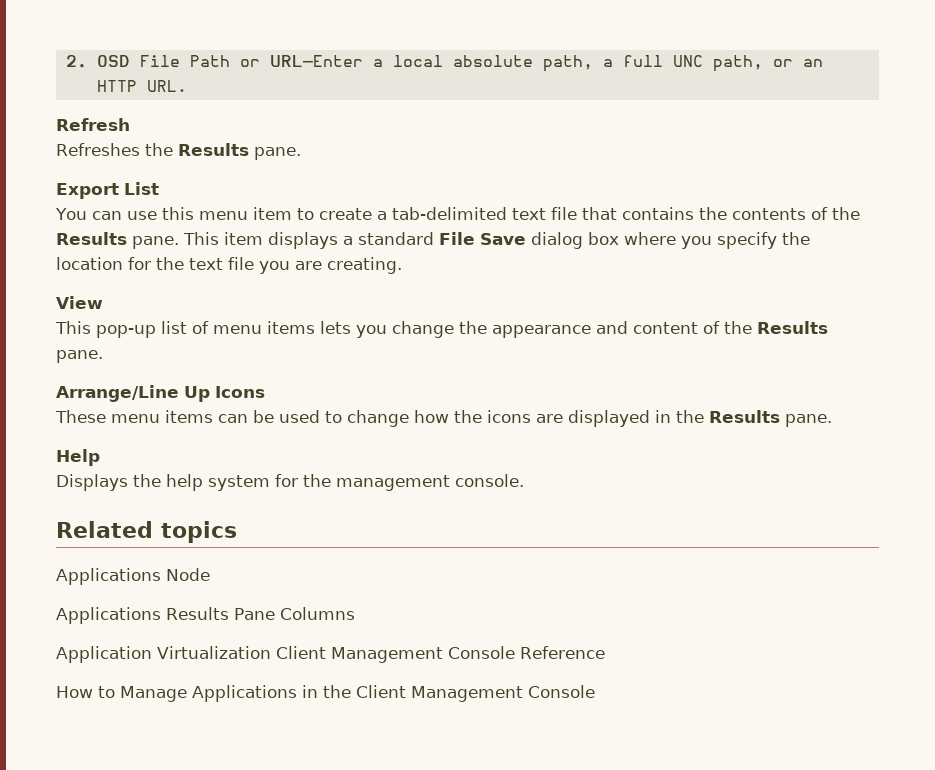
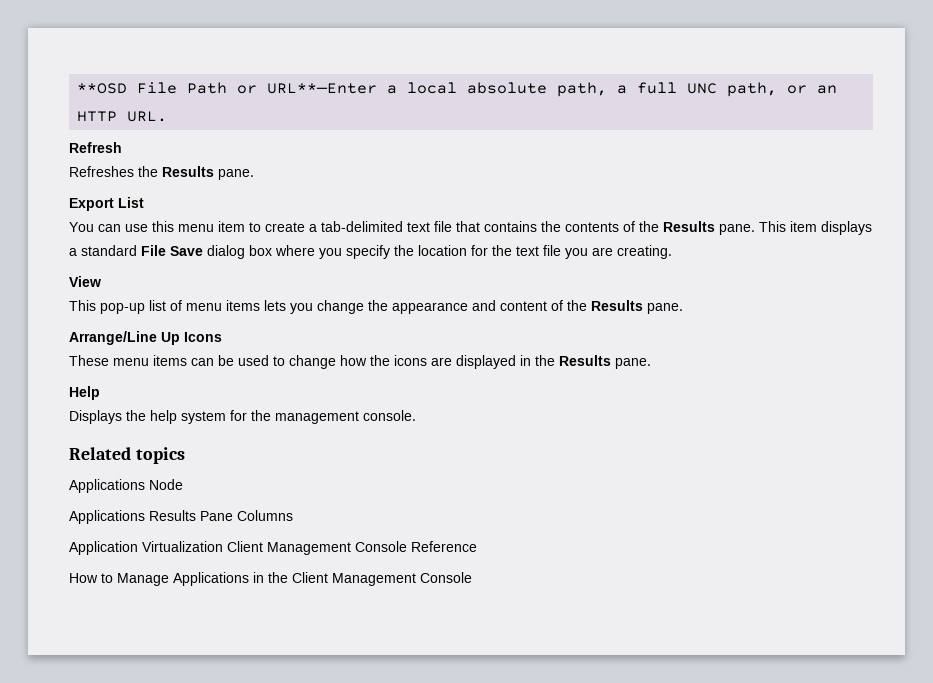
[65,55,131,68] 2. OSD -> [77,83,128,94] **OSD
[270,55,364,67] URL—Enter -> [267,83,378,94] URL**—Enter

